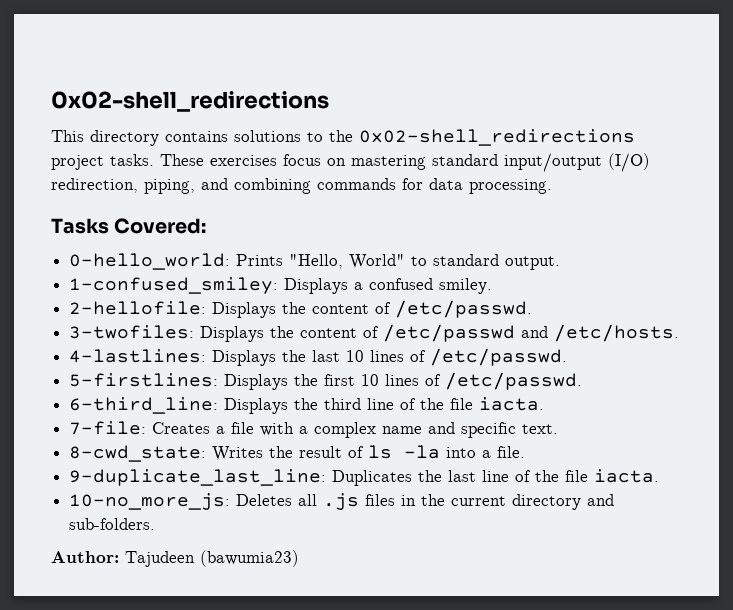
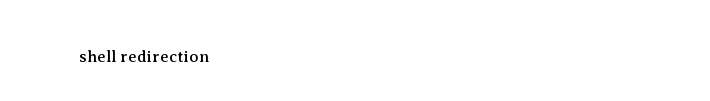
[51,91,329,112] [51,129,635,146] [51,153,650,172] [51,178,552,194] [51,218,207,234] [69,253,561,270] [69,277,493,294] [69,300,533,318] [69,324,680,342] [69,348,568,366] [69,372,583,390] [69,397,545,414] [69,421,559,438] [69,445,526,462] [69,469,660,486] [69,493,615,510] [69,518,156,530] [51,550,299,567] 0x02-shell_redirections // This directory contains solutions to the 0x02-shell_redirections project tasks. These exercises focus on mastering standard input/output (I/O) redirection, piping, and combining commands for data processing. // Tasks Covered: // 0-hello_world: Prints "Hello, World" to standard output. // 1-confused_smiley: Displays a confused smiley. // 2-hellofile: Displays the content of /etc/passwd. // 3-twofiles: Displays the content of /etc/passwd and /etc/hosts. // 4-lastlines: Displays the last 10 lines of /etc/passwd. // 5-firstlines: Displays the first 10 lines of /etc/passwd. // 6-third_line: Displays the third line of the file iacta. // 7-file: Creates a file with a complex name and specific text. // 8-cwd_state: Writes the result of ls -la into a file. // 9-duplicate_last_line: Duplicates the last line of the file iacta. // 10-no_more_js: Deletes all .js files in the current directory and sub-folders. // Author: Tajudeen (bawumia23) -> [79,50,210,62] shell redirection

